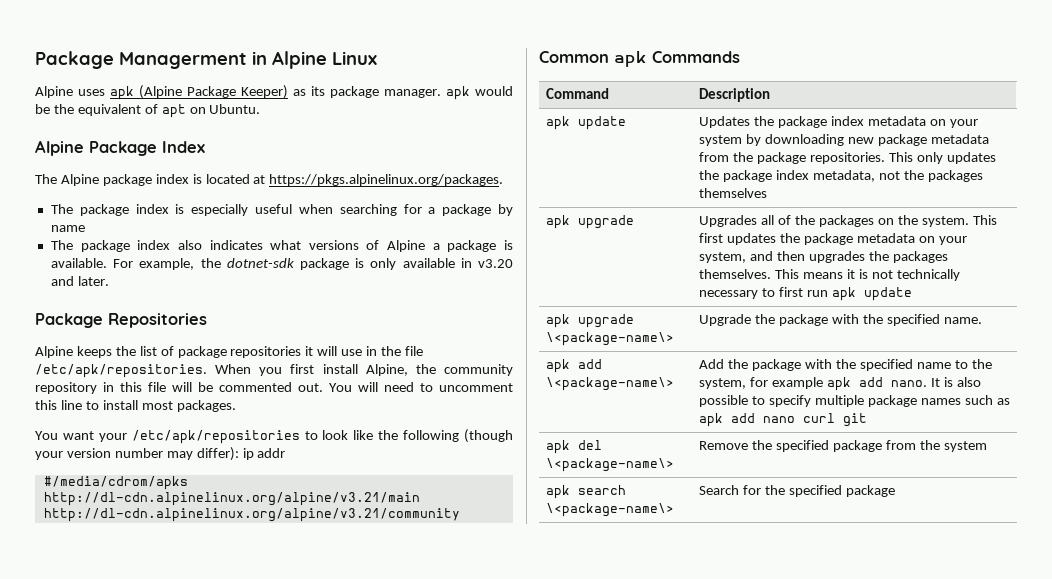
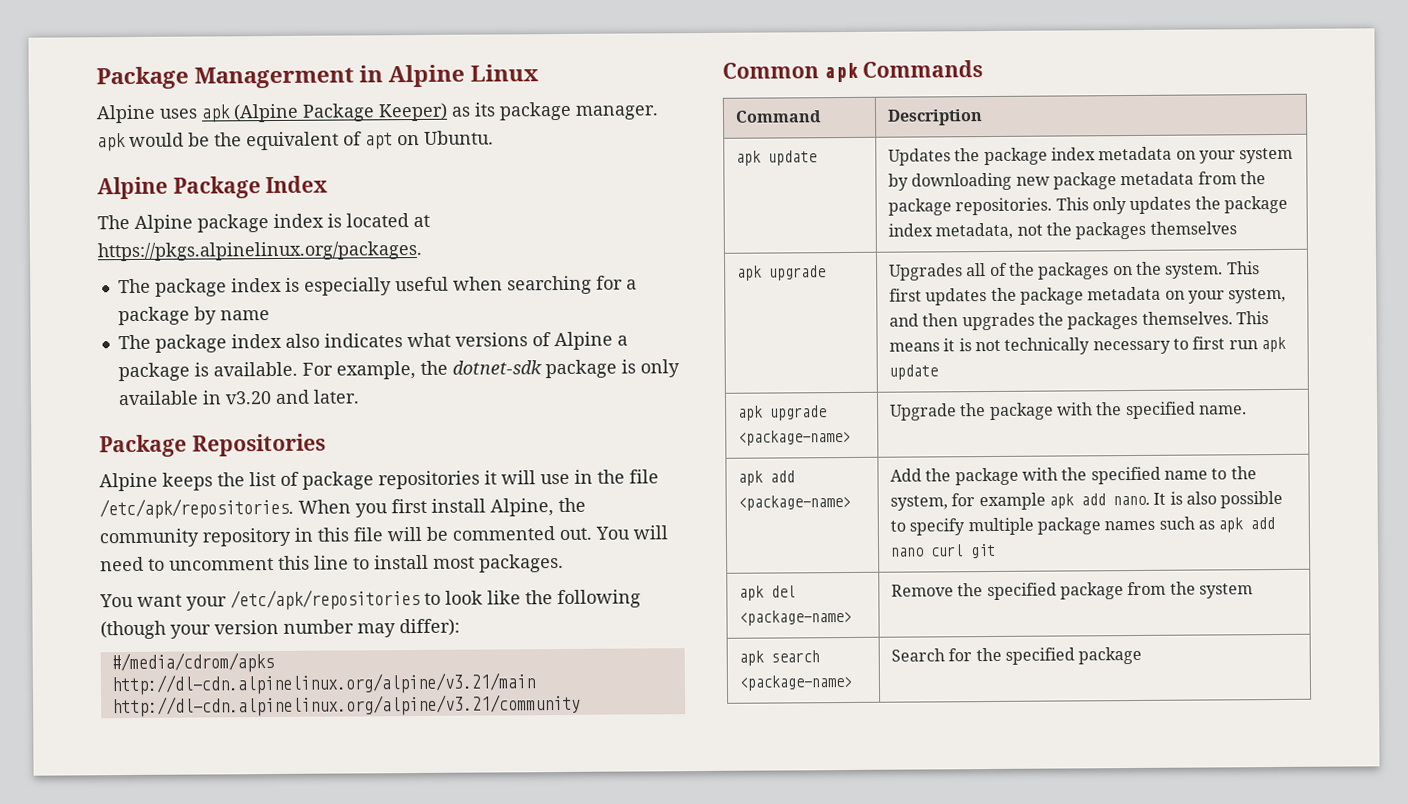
[242,448,286,460] ip addr -> (460, 627) none
[546,332,675,346] \<package-name\> -> [738,429,852,446] <package-name>
[546,377,675,391] \<package-name\> -> [738,494,852,511] <package-name>
[546,458,675,472] \<package-name\> -> [739,609,853,626] <package-name>
[546,503,675,517] \<package-name\> -> [739,674,854,691] <package-name>

